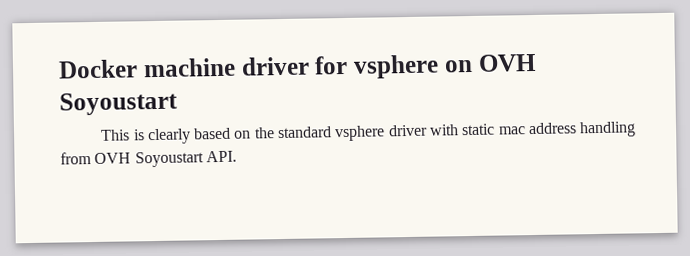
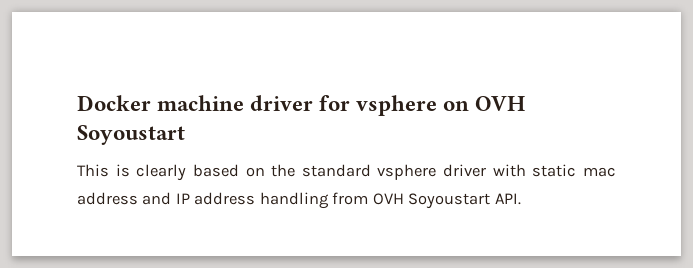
(578, 128) none -> [142,192,256,205] and IP address

